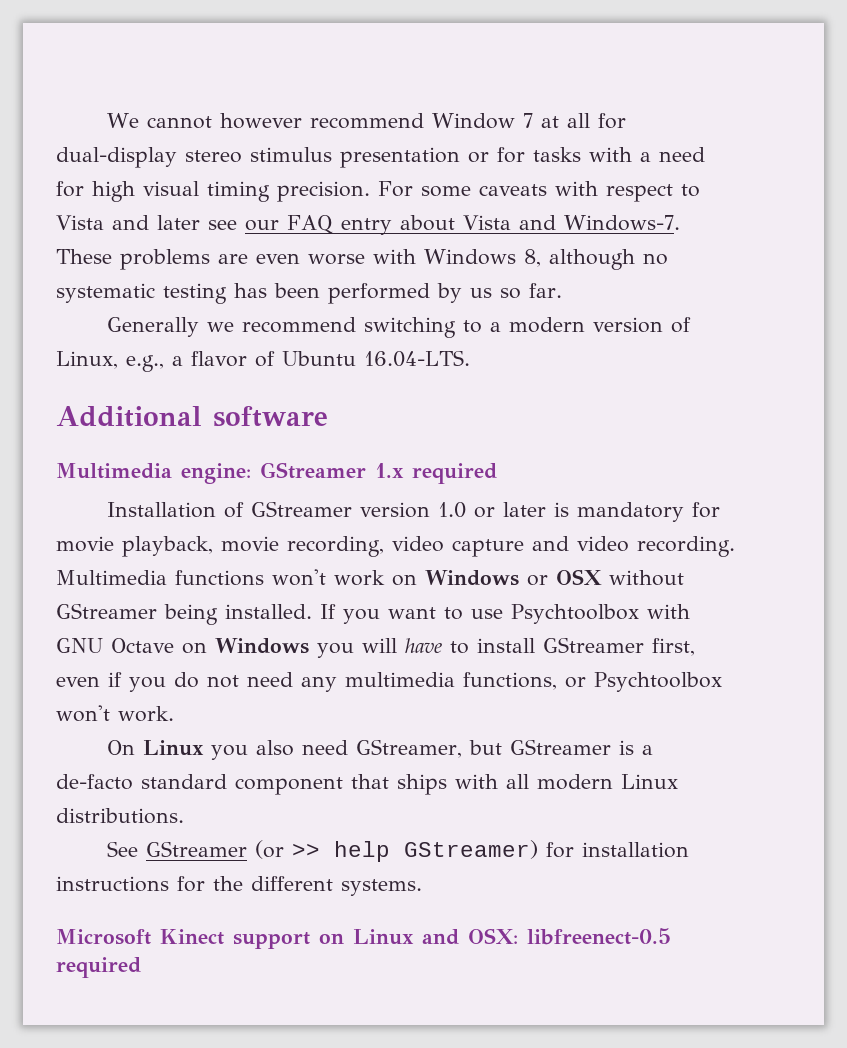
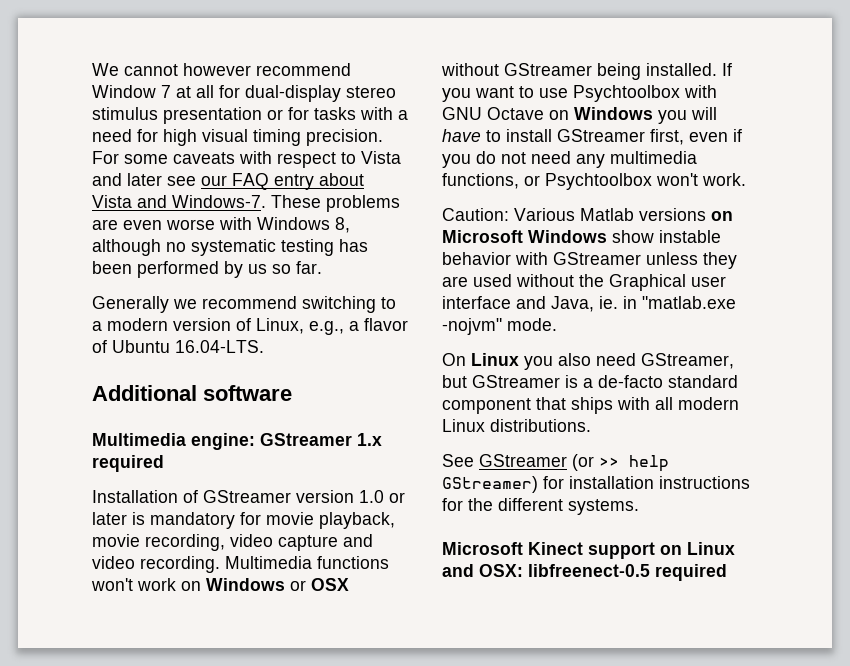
(174, 714) none -> [442,208,733,221] [442,230,721,243] [442,252,737,269] [442,274,726,291] [442,296,736,312] [442,318,557,335] // Caution: Various Matlab versions on Microsoft Windows show instable behavior with GStreamer unless they are used without the Graphical user interface and Java, ie. in "matlab.exe -nojvm" mode.

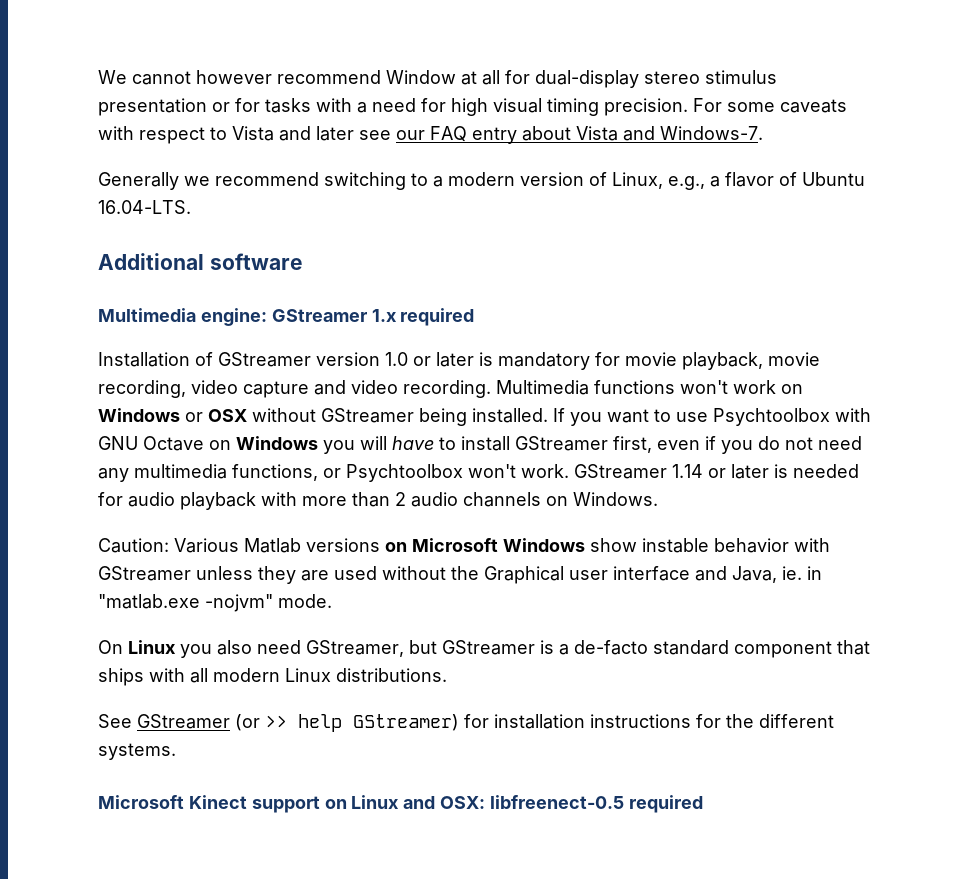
[161,85,171,98] 7 -> (456, 77) none
[271,195,400,212] [92,217,350,233] [92,239,368,256] [92,261,322,278] These problems are even worse with Windows 8, although no systematic testing has been performed by us so far. -> (763, 133) none
(746, 179) none -> [574,464,859,479] [98,492,658,510] GStreamer 1.14 or later is needed for audio playback with more than 2 audio channels on Windows.

